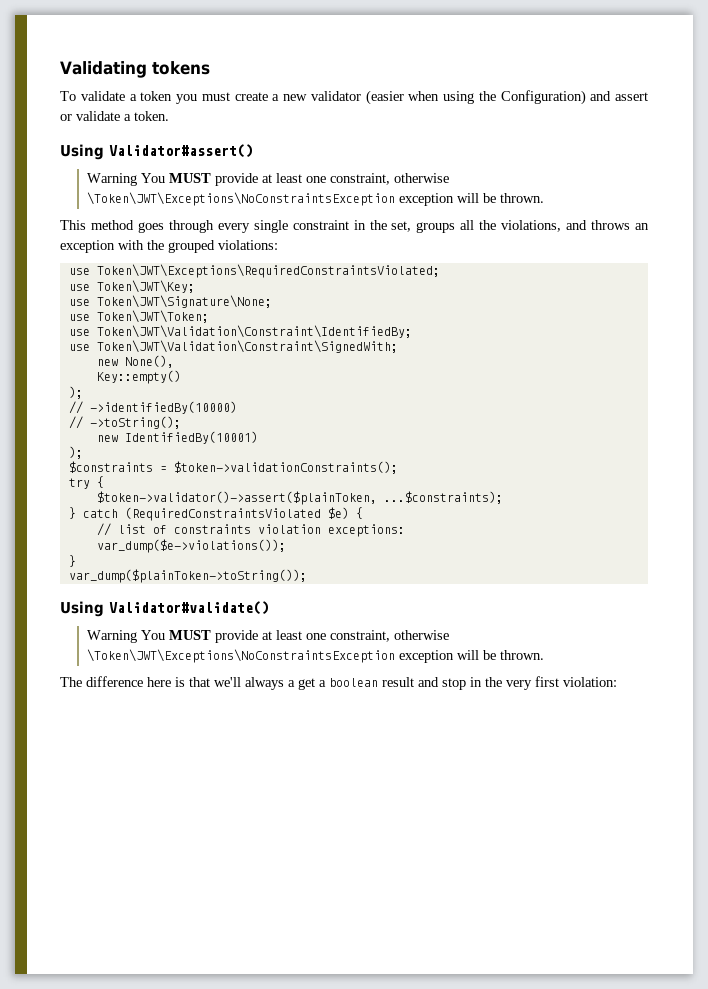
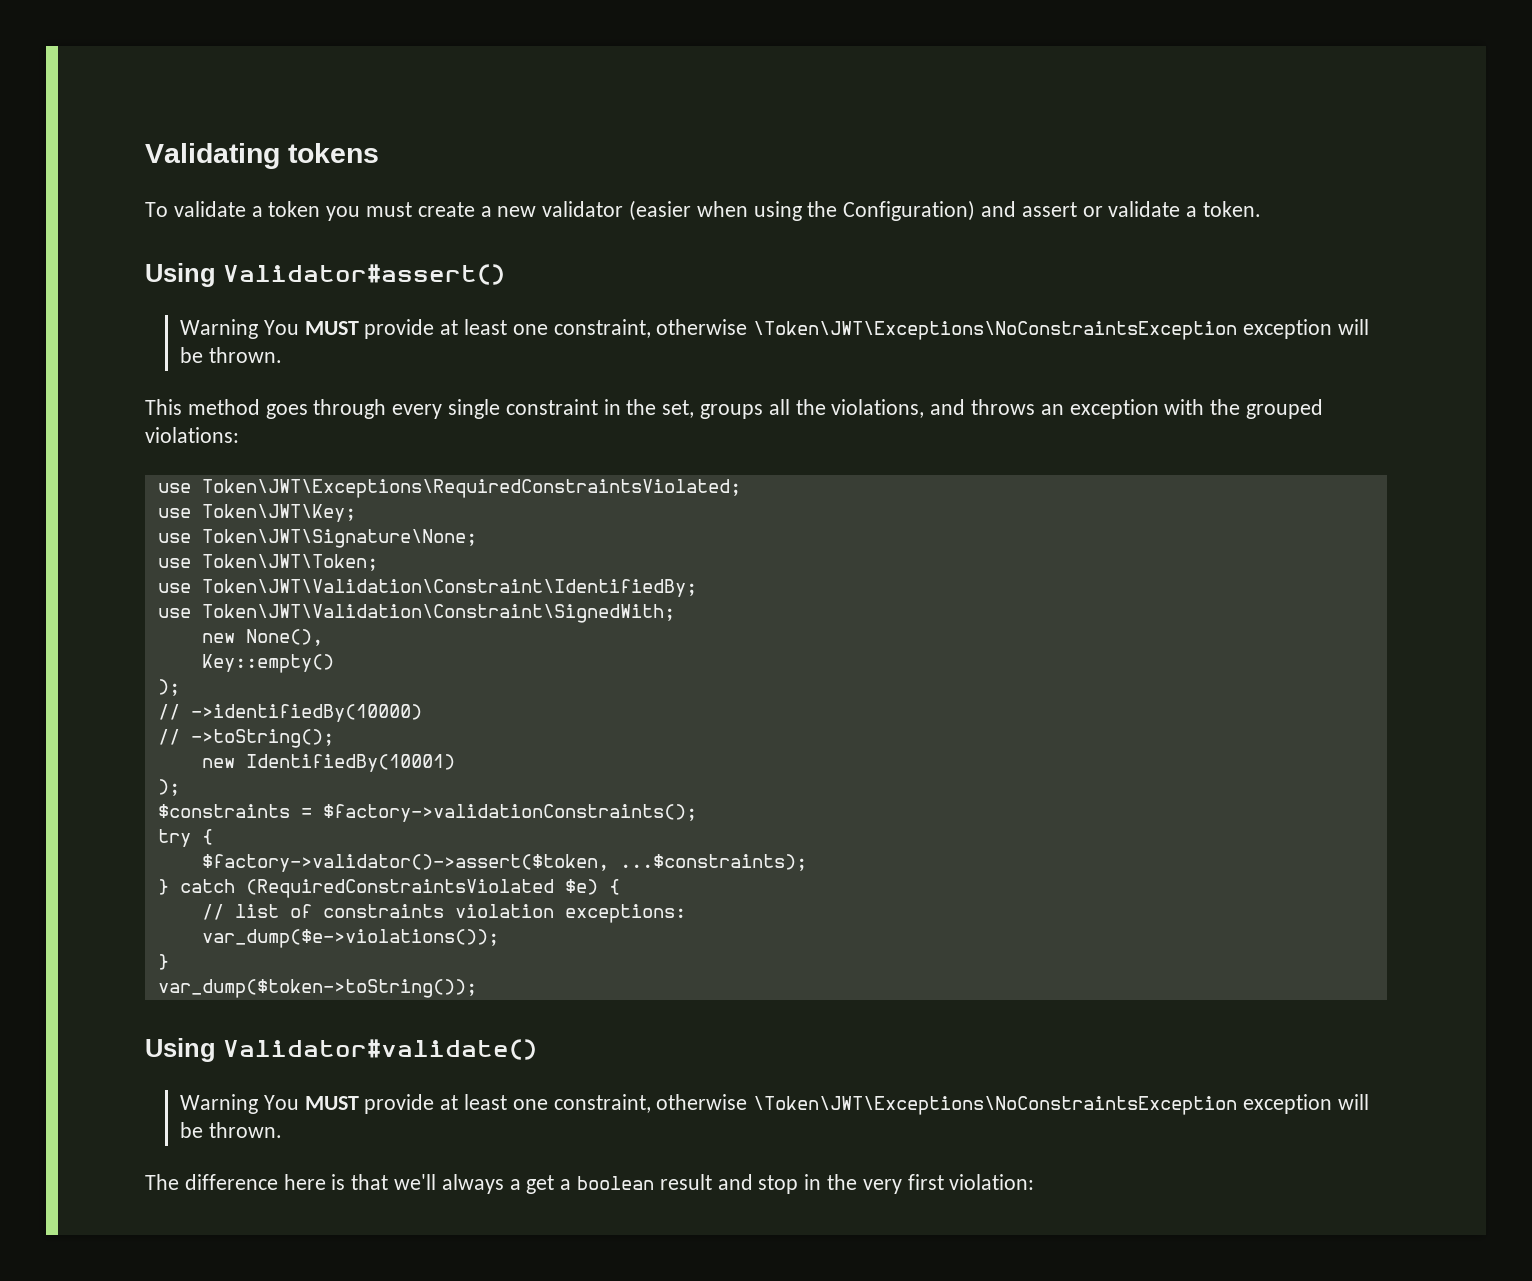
[173,461,398,474] $token->validationConstraints(); -> [322,804,697,822] $factory->validationConstraints();
[96,491,377,505] $token->validator()->assert($plainToken, -> [201,854,609,872] $factory->validator()->assert($token,
[68,569,307,583] var_dump($plainToken->toString()); -> [157,979,477,998] var_dump($token->toString());

